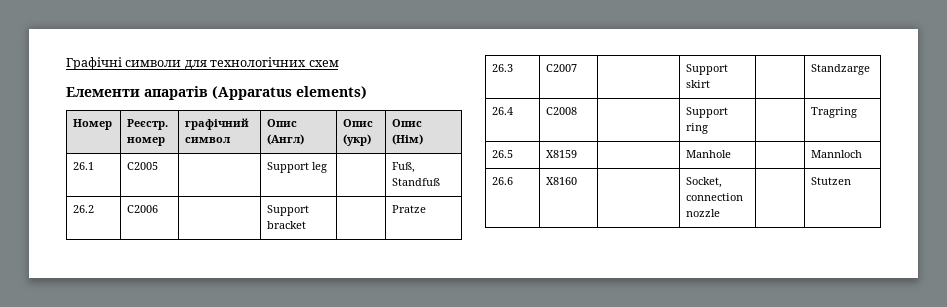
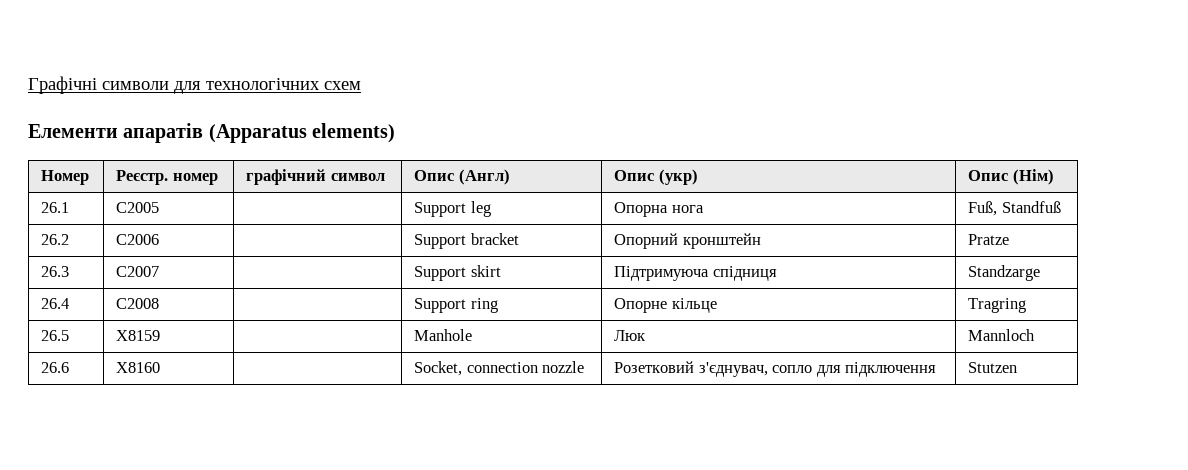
(328, 167) none -> [614,202,704,217] Опорна нога
(307, 225) none -> [614,233,761,249] Опорний кронштейн
(711, 84) none -> [614,266,777,281] Підтримуюча спідниця
(709, 128) none -> [614,298,717,313] Опорне кільце
(732, 154) none -> [614,330,647,341] Люк
(721, 213) none -> [614,361,937,377] Розетковий з'єднувач, сопло для підключення

